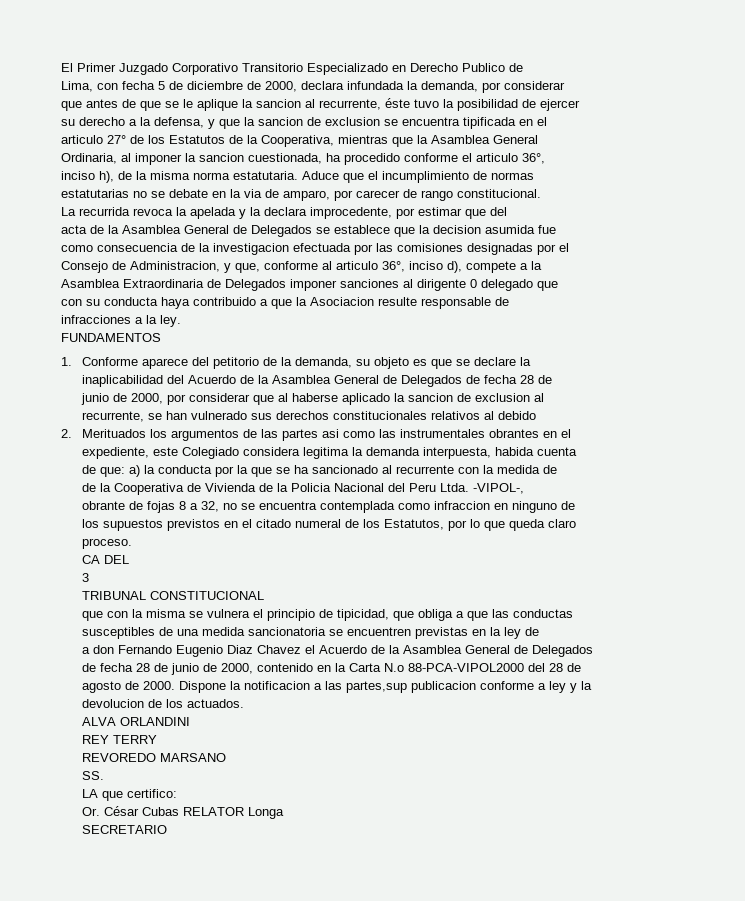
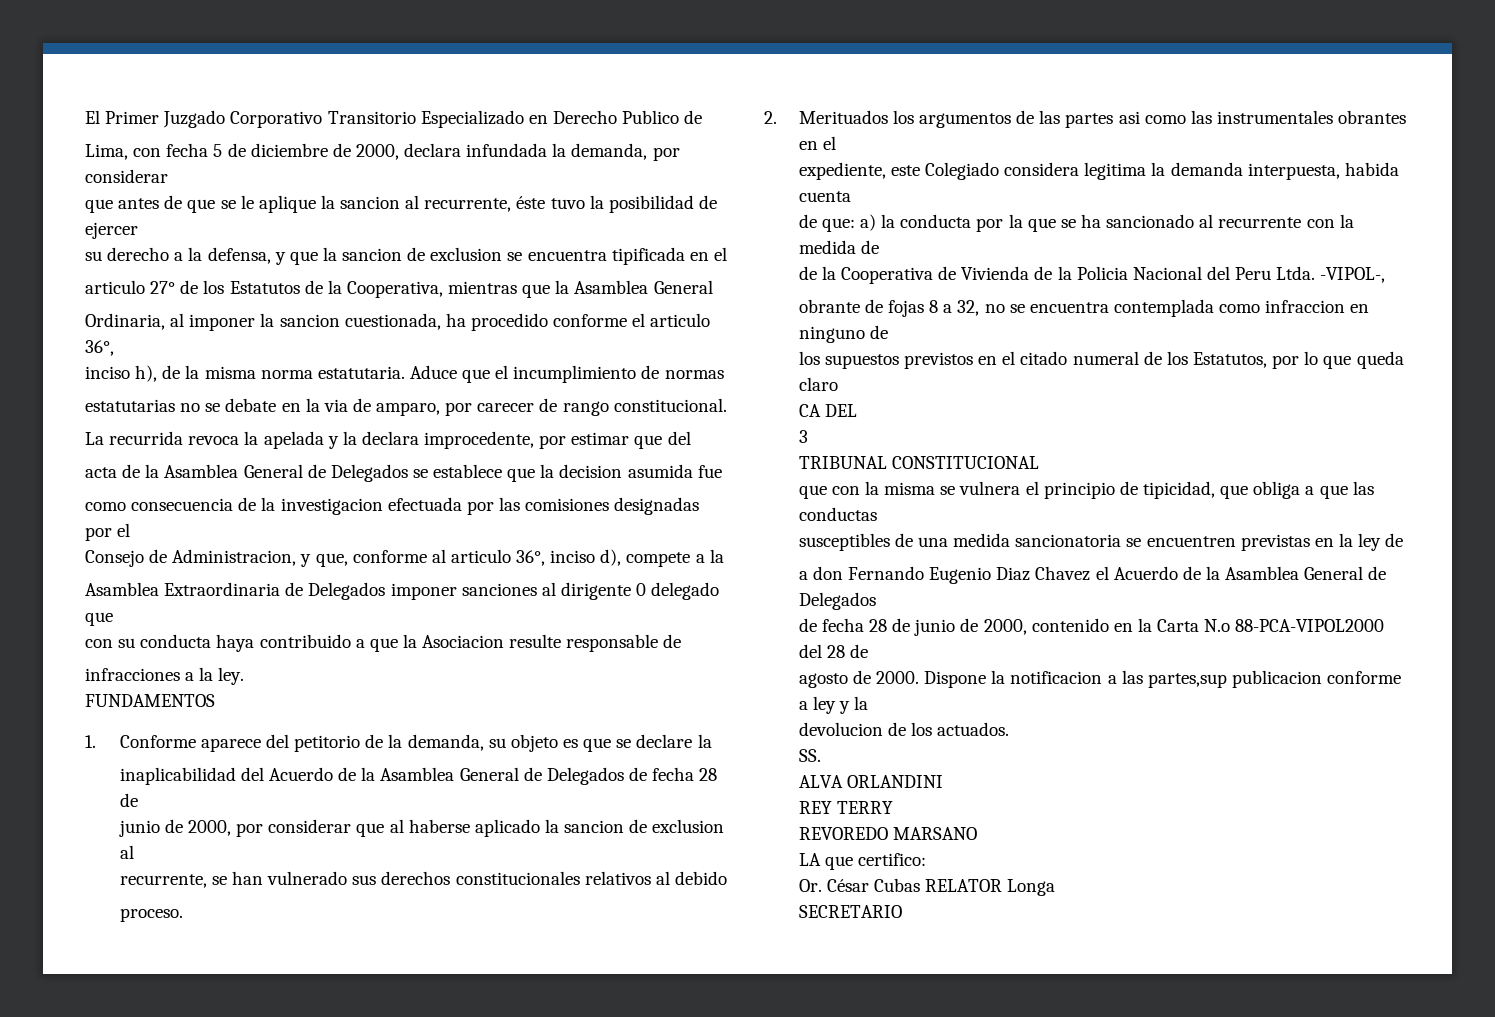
(536, 415) none -> [119,908,183,922] // proceso.
[81,538,132,549] // proceso. -> (838, 384) none
(244, 703) none -> [798,749,821,762] // SS.
[81,771,104,780] // SS. -> (977, 833) none

